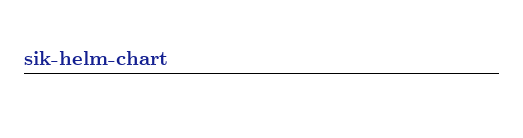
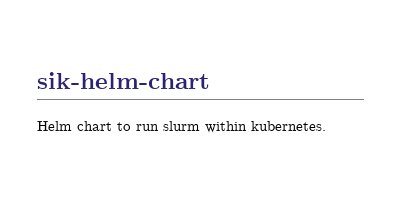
(168, 58) none -> [37,121,326,133] // Helm chart to run slurm within kubernetes.

